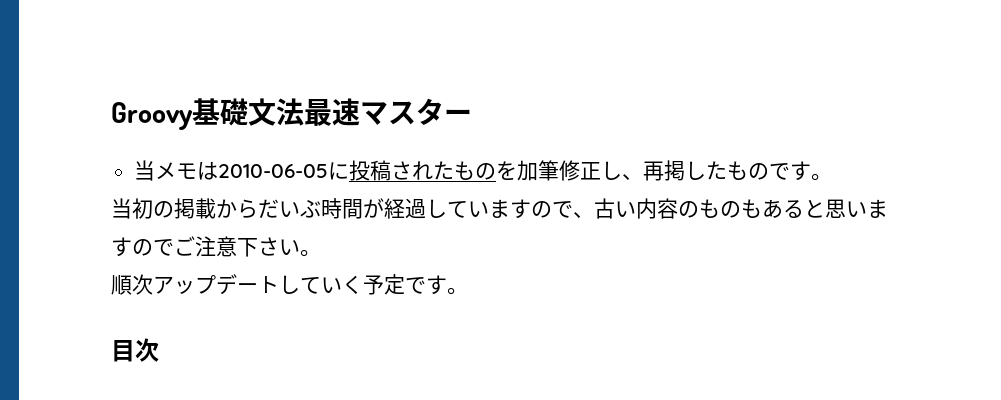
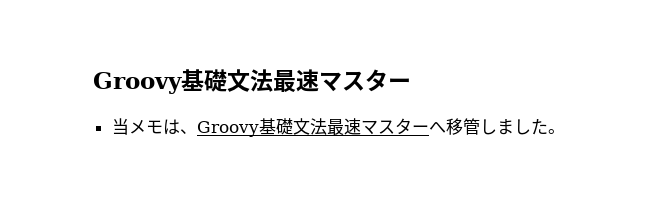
[218,160,833,181] [111,198,888,219] [111,236,321,257] [111,274,468,295] [111,338,159,362] 2010-06-05に投稿されたものを加筆修正し、再掲したものです。 // 当初の掲載からだいぶ時間が経過していますので、古い内容のものもあると思いますのでご注意下さい。 // 順次アップデートしていく予定です。 // 目次 -> [179,118,565,137] 、Groovy基礎文法最速マスターへ移管しました。

